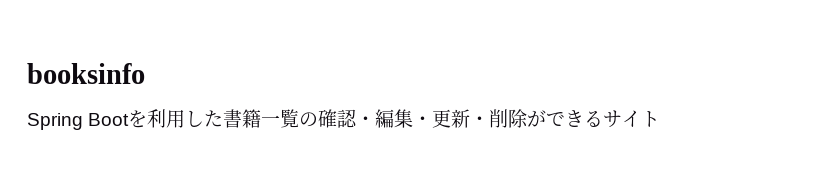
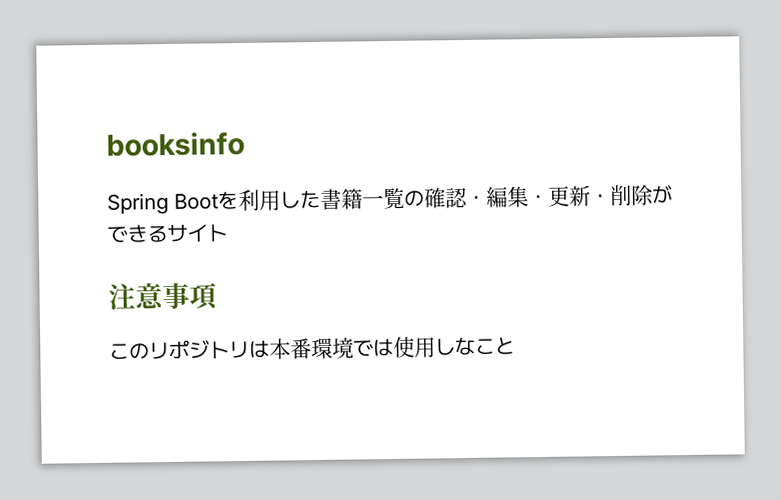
(661, 119) none -> [108,282,218,310] [109,336,516,360] // 注意事項 // このリポジトリは本番環境では使用しなこと

